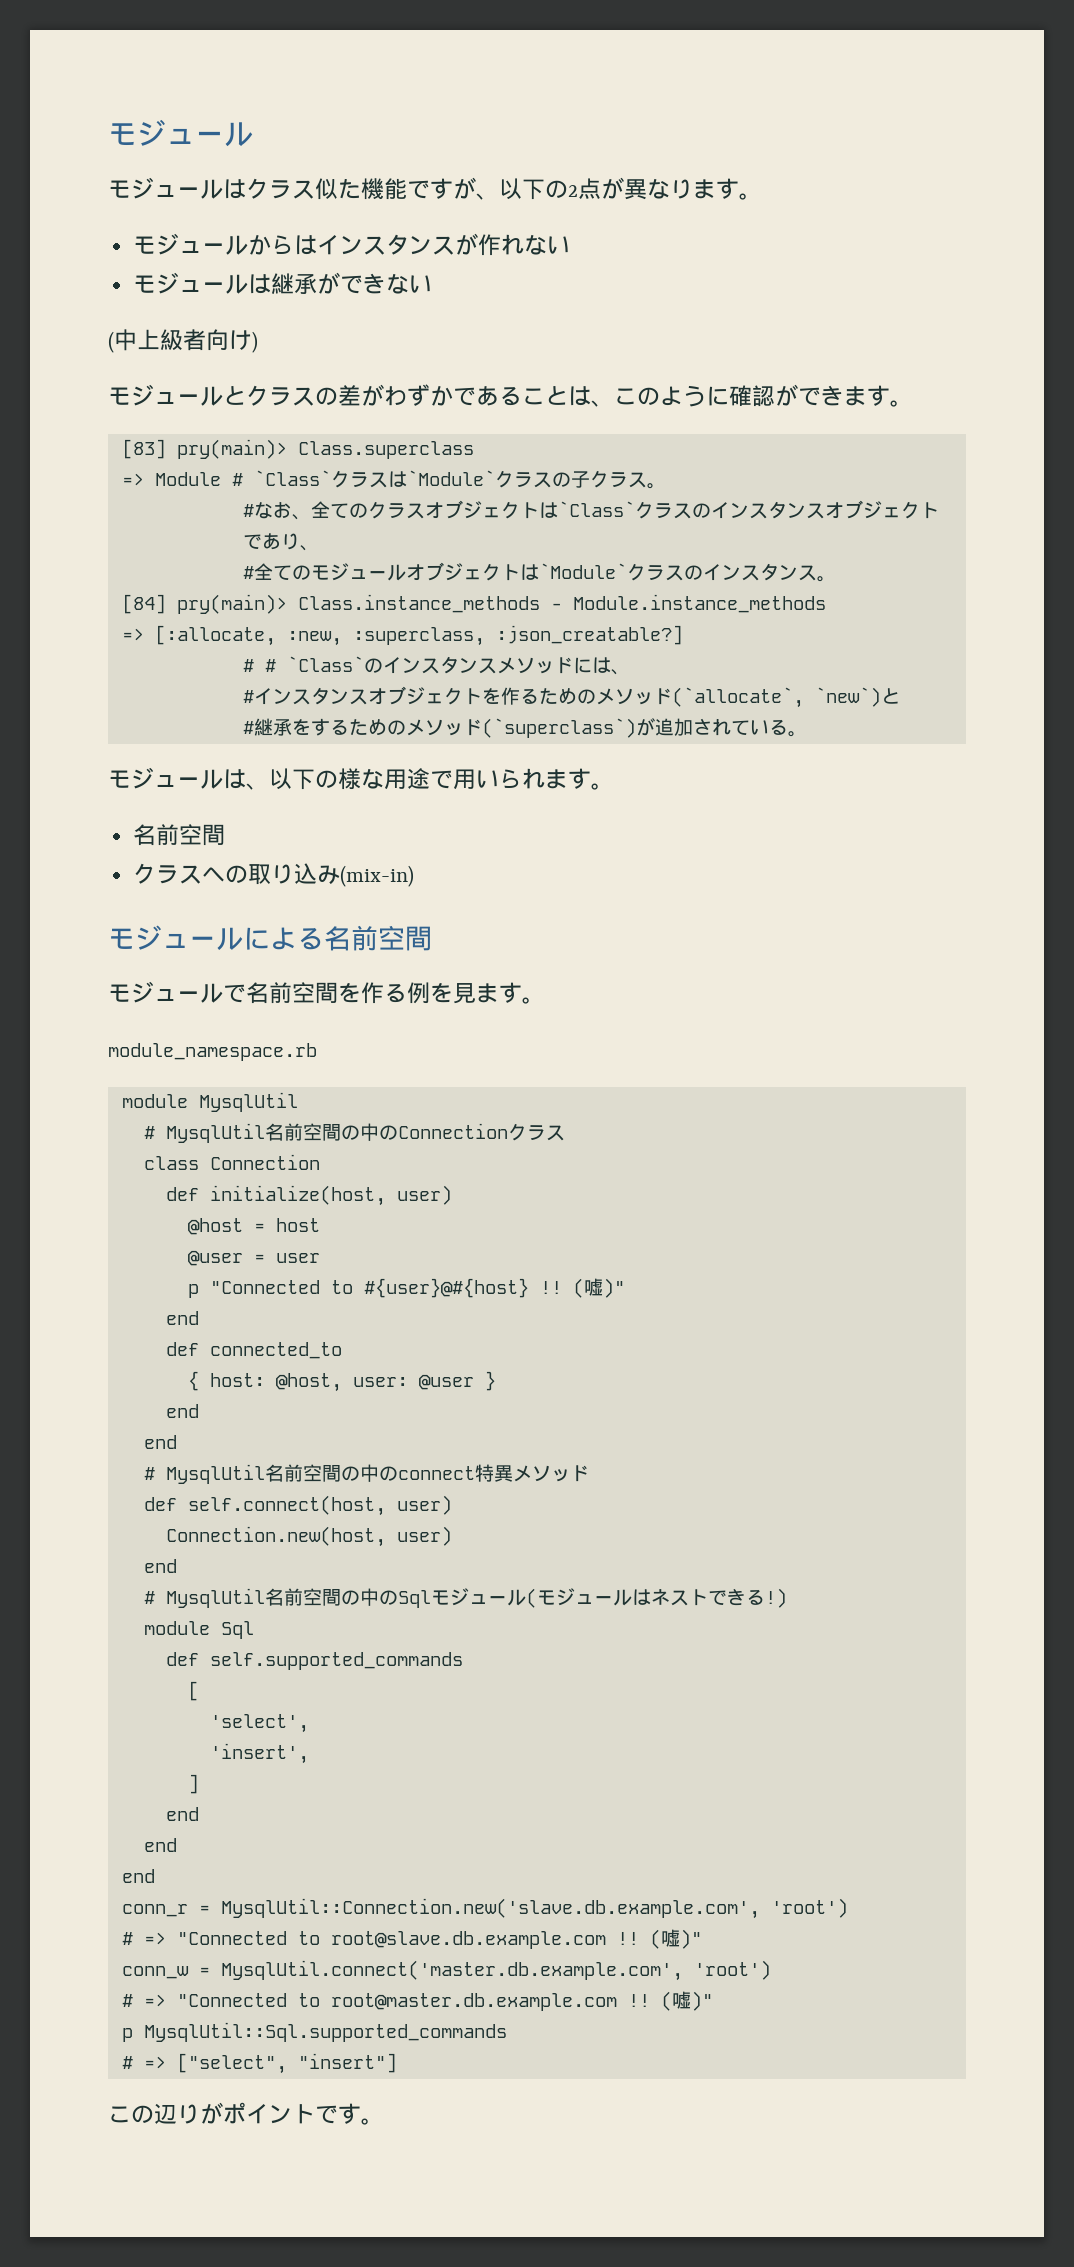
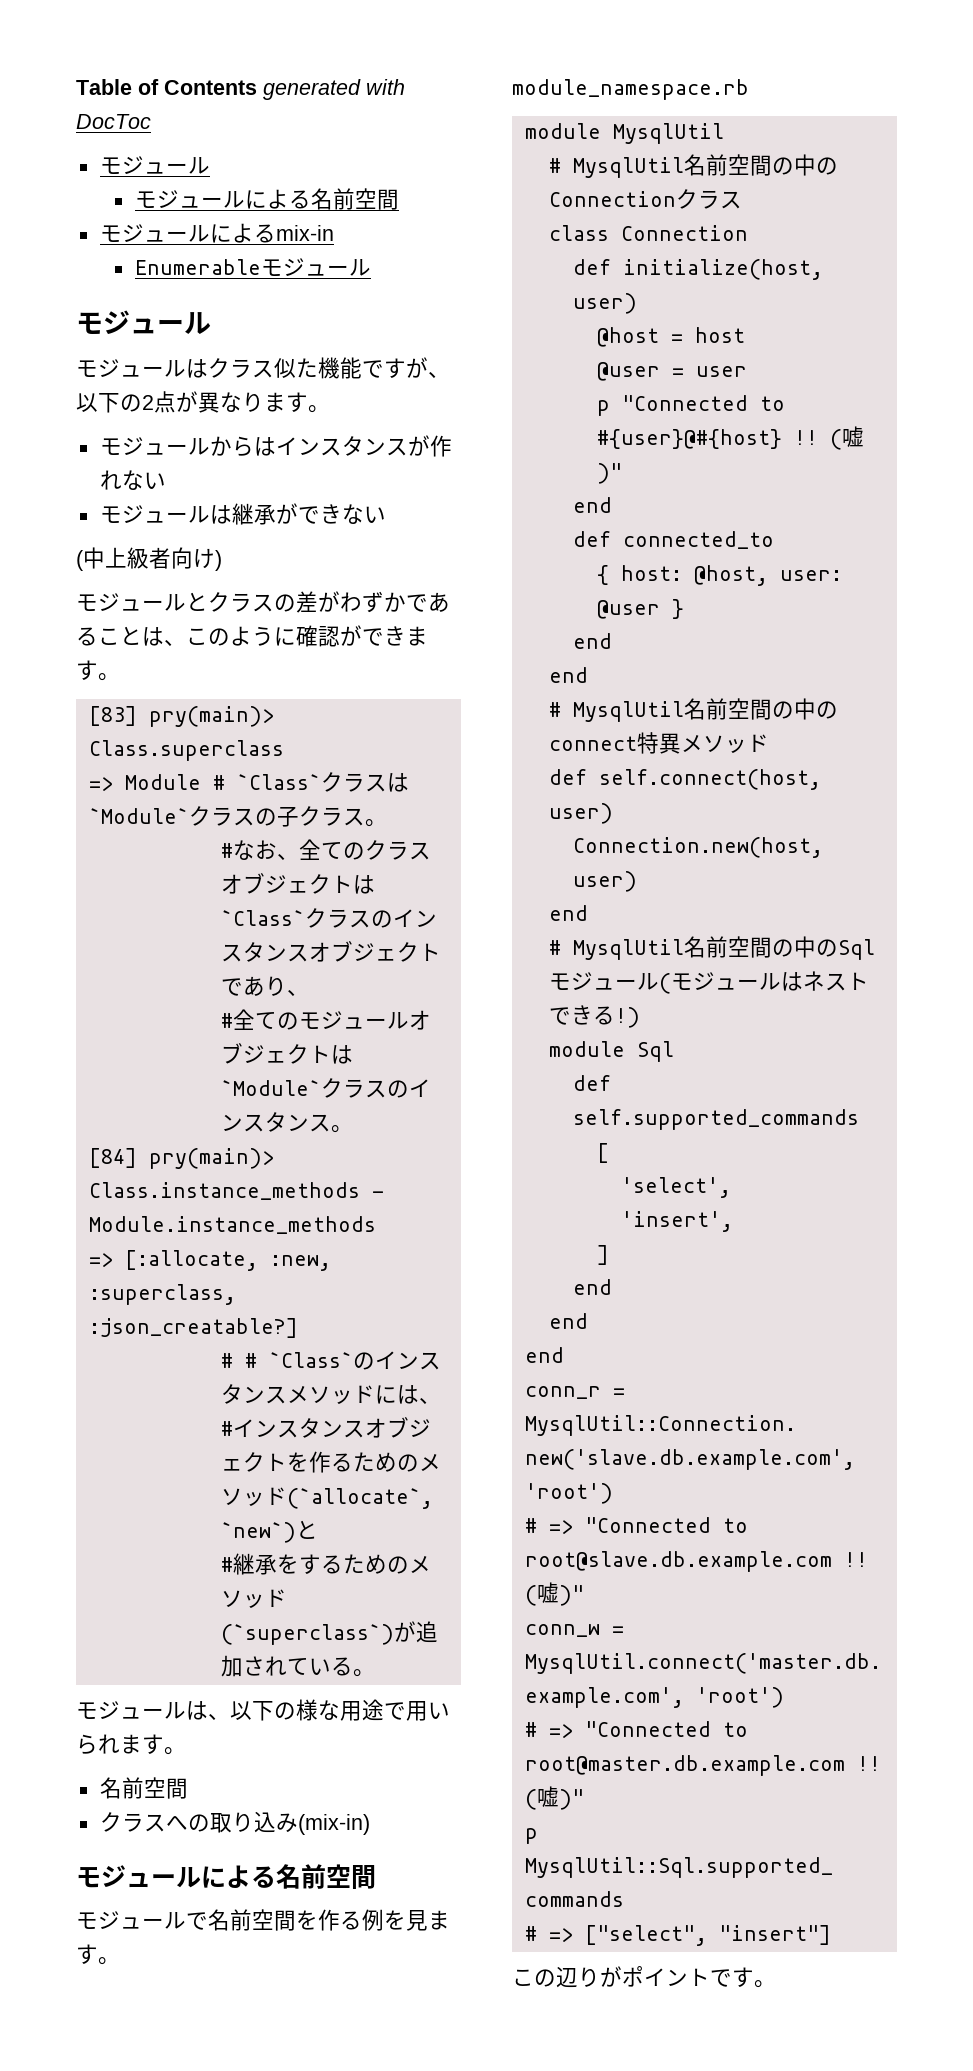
(108, 134) none -> [76,79,405,100] [76,114,151,129] [99,156,210,174] [134,188,399,210] [99,223,334,243] [134,258,371,276] Table of Contents generated with DocToc // モジュール // モジュールによる名前空間 // モジュールによるmix-in // Enumerableモジュール //

